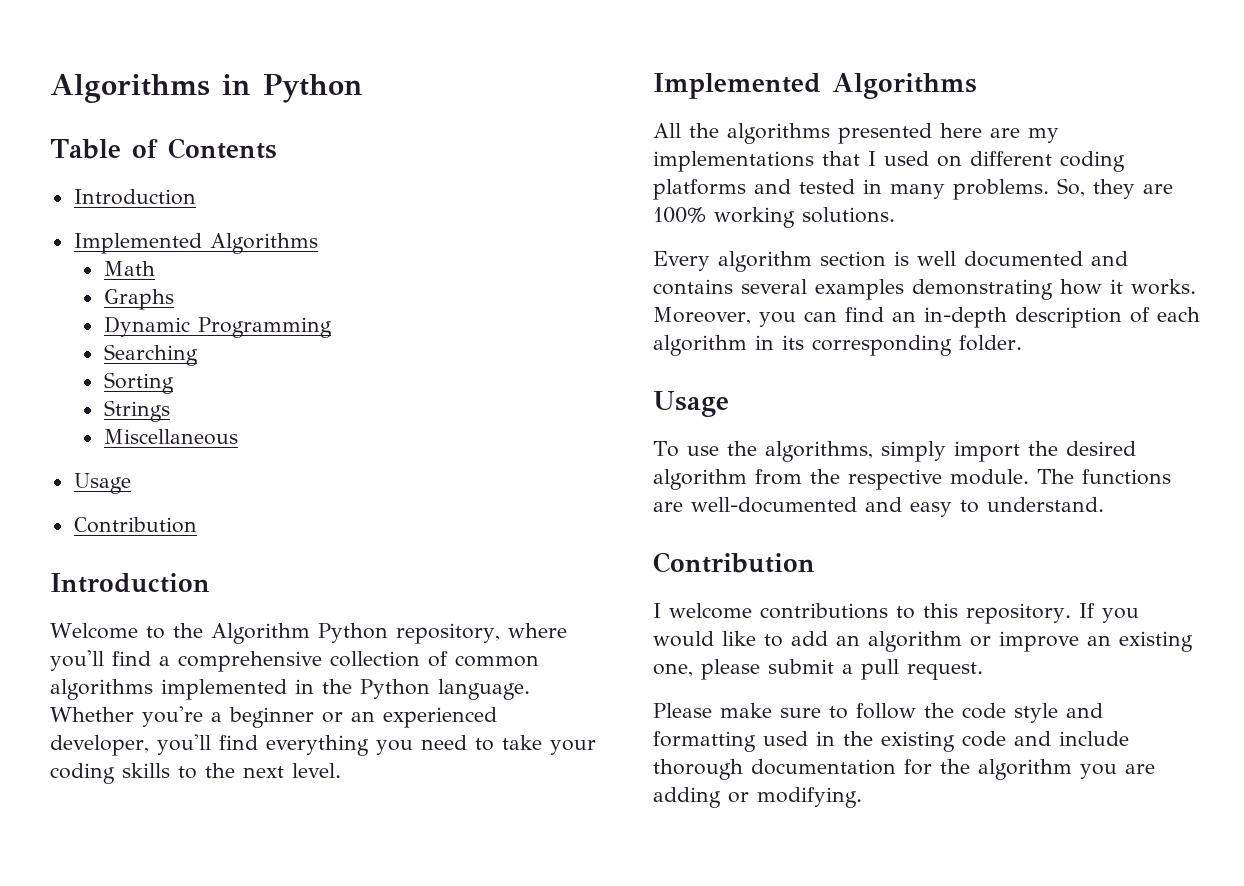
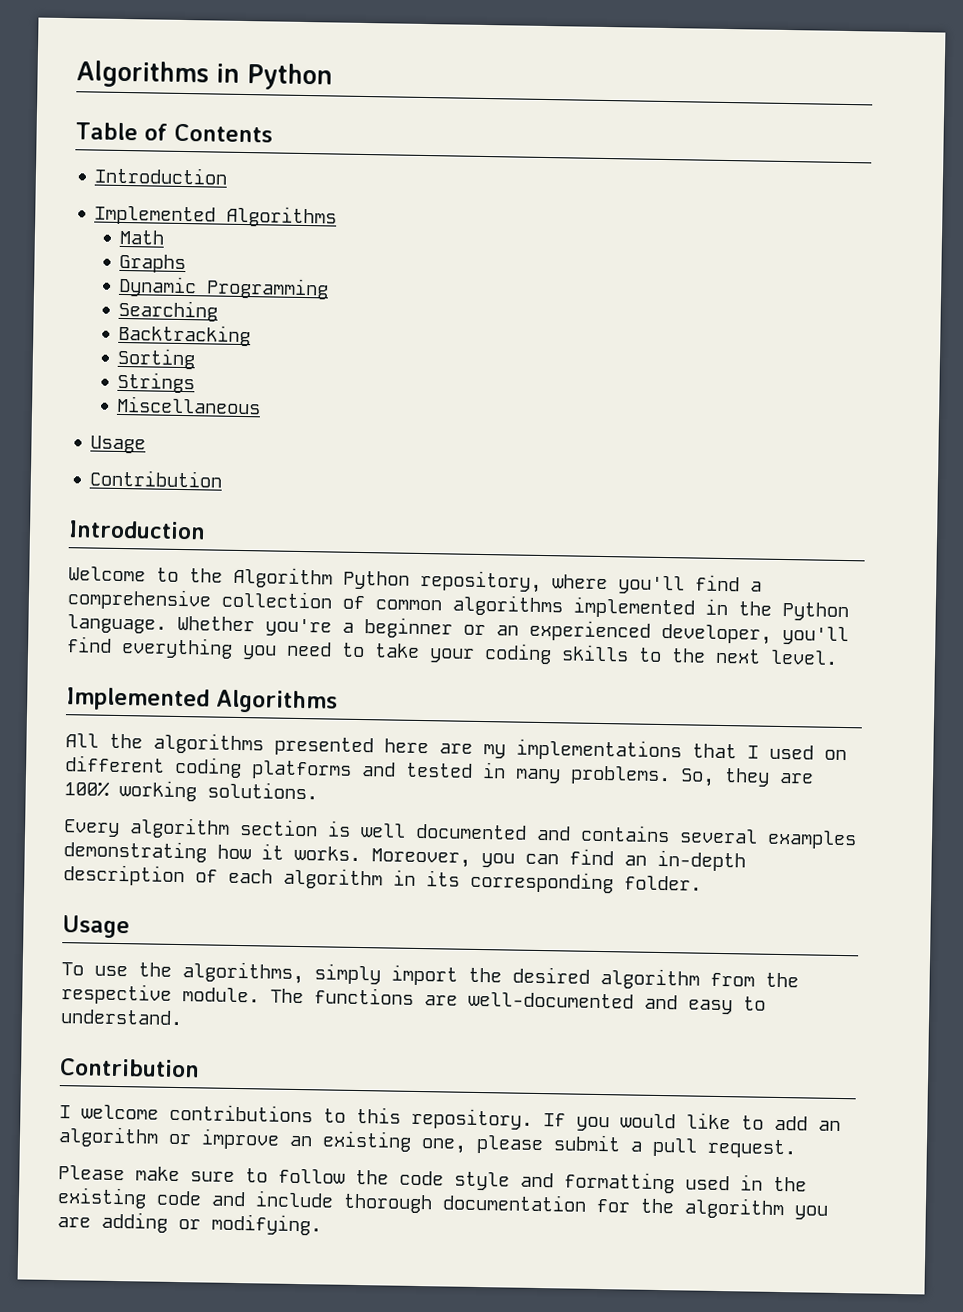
(198, 355) none -> [118,323,252,347] // Backtracking

